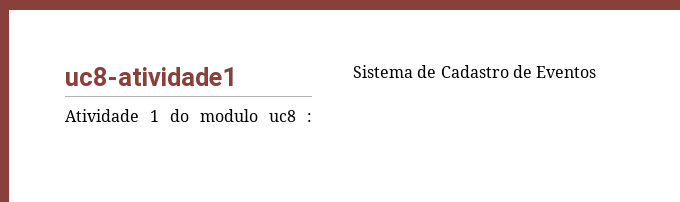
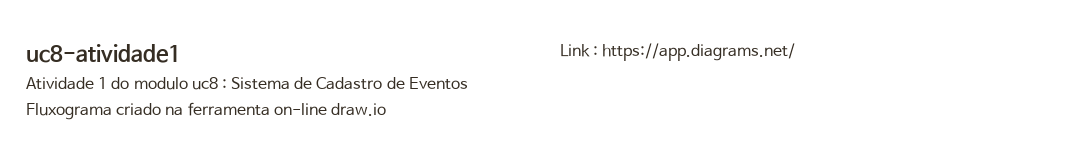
(597, 72) none -> [26,102,386,120] [560,43,796,61] // Fluxograma criado na ferramenta on-line draw.io // Link : https://app.diagrams.net/

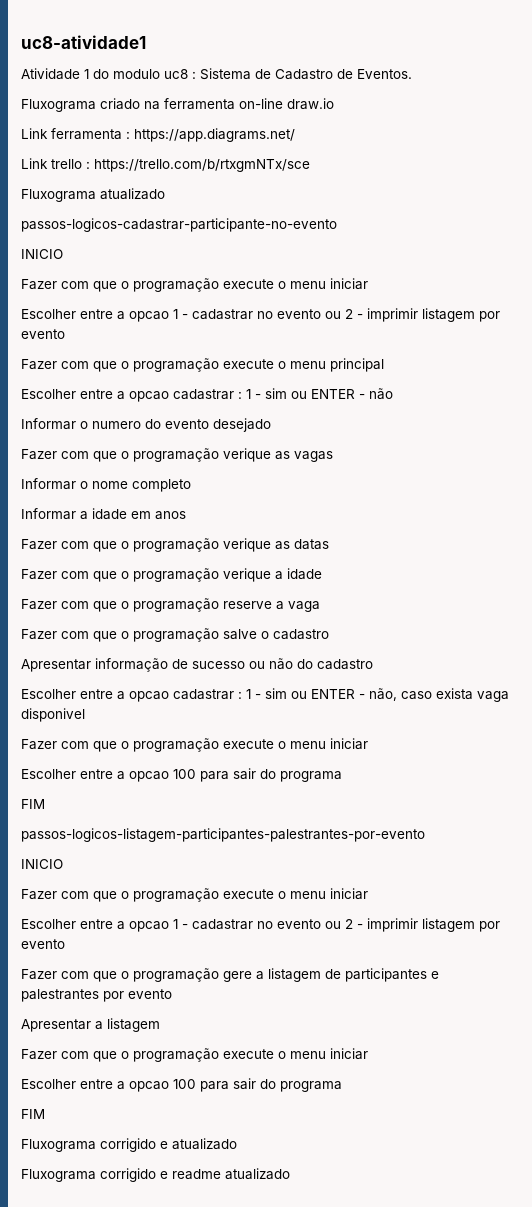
[408,77,468,90] Eventos -> [357,69,412,79] Eventos.
(590, 50) none -> [51,128,122,140] ferramenta
(796, 52) none -> [21,158,310,172] [21,188,165,202] [21,218,337,232] [21,249,63,259] [21,278,368,292] [21,308,500,322] [21,329,65,339] [21,358,384,372] [21,388,393,402] [21,418,271,432] [21,448,333,462] [21,478,191,492] [21,508,186,520] [21,538,329,552] [21,568,322,582] [21,598,320,612] [21,628,329,642] [21,658,373,672] [21,688,509,702] [21,708,85,722] [21,738,368,752] [21,768,342,782] [21,799,45,809] [21,828,425,842] [21,859,63,869] [21,888,368,902] [21,918,500,932] [21,939,65,949] [21,968,439,982] [21,989,172,1002] [21,1018,160,1032] [21,1048,368,1062] [21,1078,342,1092] [21,1109,45,1119] [21,1138,237,1152] [21,1168,290,1182] // Link trello : https://trello.com/b/rtxgmNTx/sce // Fluxograma atualizado // passos-logicos-cadastrar-participante-no-evento // INICIO // Fazer com que o programação execute o menu iniciar // Escolher entre a opcao 1 - cadastrar no evento ou 2 - imprimir listagem por evento // Fazer com que o programação execute o menu principal // Escolher entre a opcao cadastrar : 1 - sim ou ENTER - não // Informar o numero do evento desejado // Fazer com que o programação verique as vagas // Informar o nome completo // Informar a idade em anos // Fazer com que o programação verique as datas // Fazer com que o programação verique a idade // Fazer com que o programação reserve a vaga // Fazer com que o programação salve o cadastro // Apresentar informação de sucesso ou não do cadastro // Escolher entre a opcao cadastrar : 1 - sim ou ENTER - não, caso exista vaga disponivel // Fazer com que o programação execute o menu iniciar // Escolher entre a opcao 100 para sair do programa // FIM // passos-logicos-listagem-participantes-palestrantes-por-evento // INICIO // Fazer com que o programação execute o menu iniciar // Escolher entre a opcao 1 - cadastrar no evento ou 2 - imprimir listagem por evento // Fazer com que o programação gere a listagem de participantes e palestrantes por evento // Apresentar a listagem // Fazer com que o programação execute o menu iniciar // Escolher entre a opcao 100 para sair do programa // FIM // Fluxograma corrigido e atualizado // Fluxograma corrigido e readme atualizado

